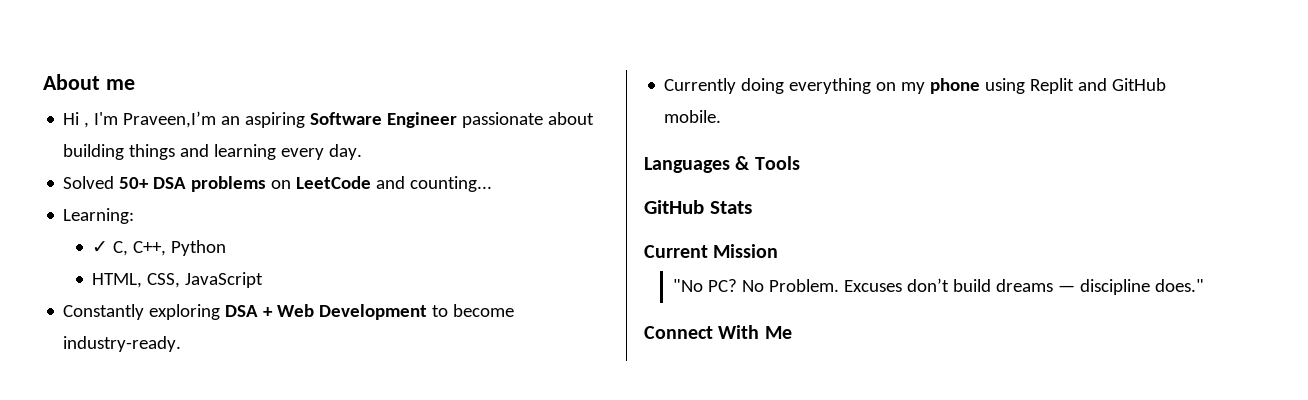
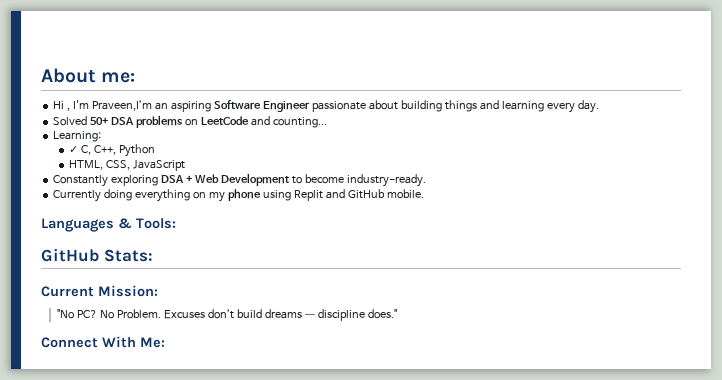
[105,79,135,90] me -> [101,72,136,83] me:
[754,156,800,170] [644,200,752,214] Tools // GitHub Stats -> [136,218,176,229] [41,248,153,262] Tools: // GitHub Stats:
[713,244,779,258] Mission -> [98,285,158,297] Mission:
[764,326,792,339] Me -> [140,337,165,348] Me:

